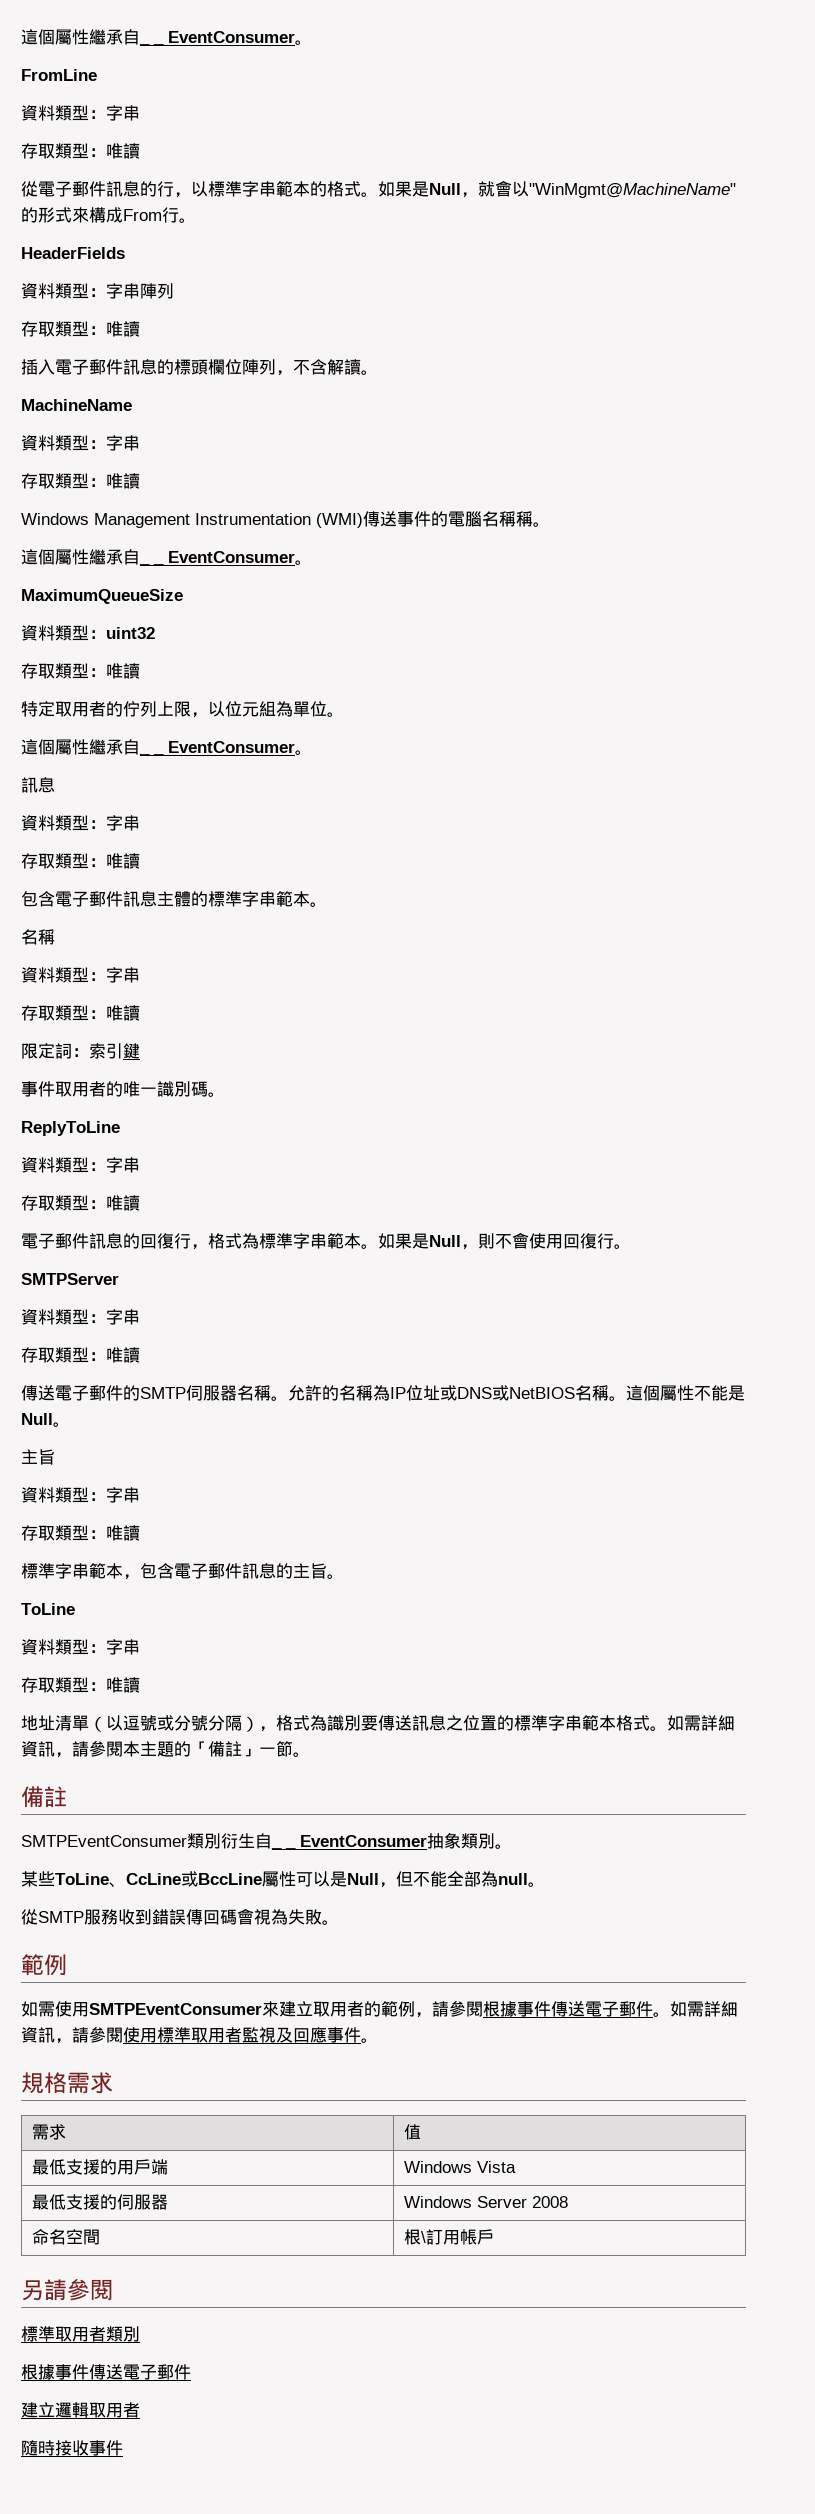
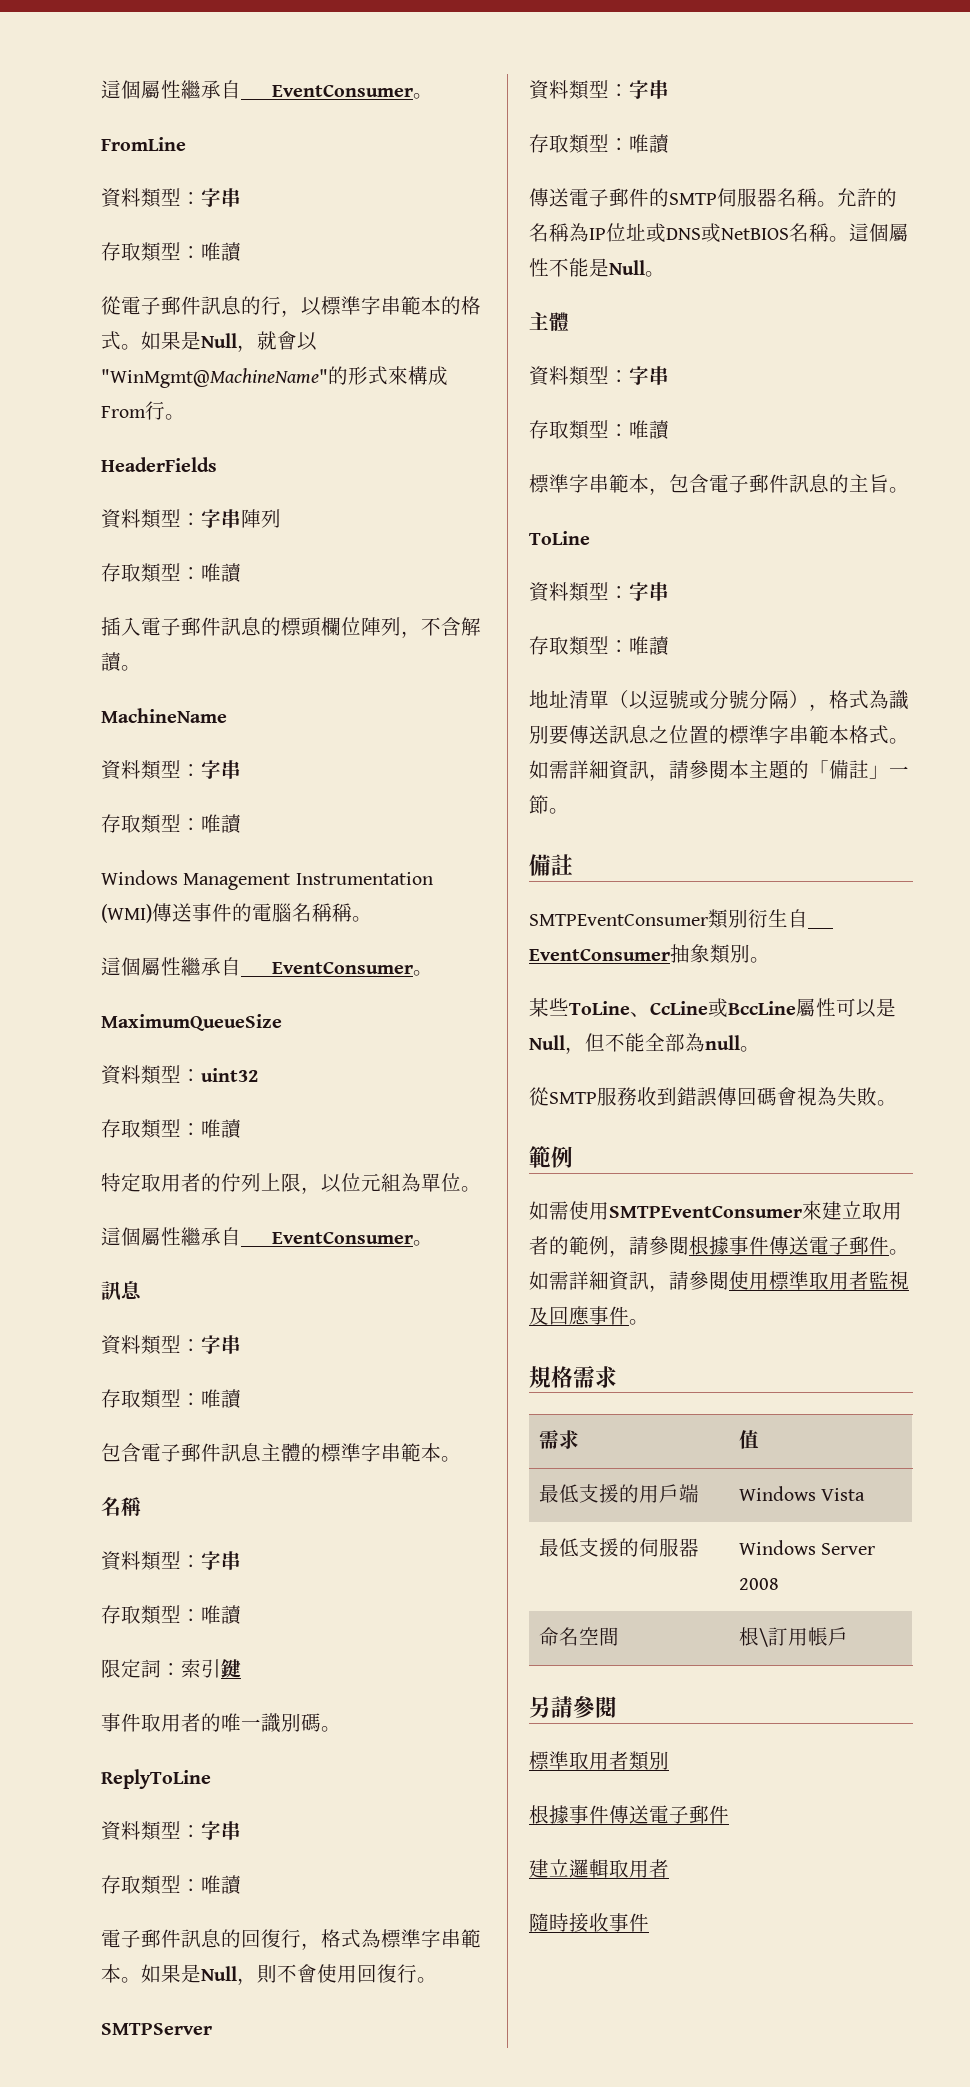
[38,1449,55,1465] 旨 -> [549,312,569,331] 體

